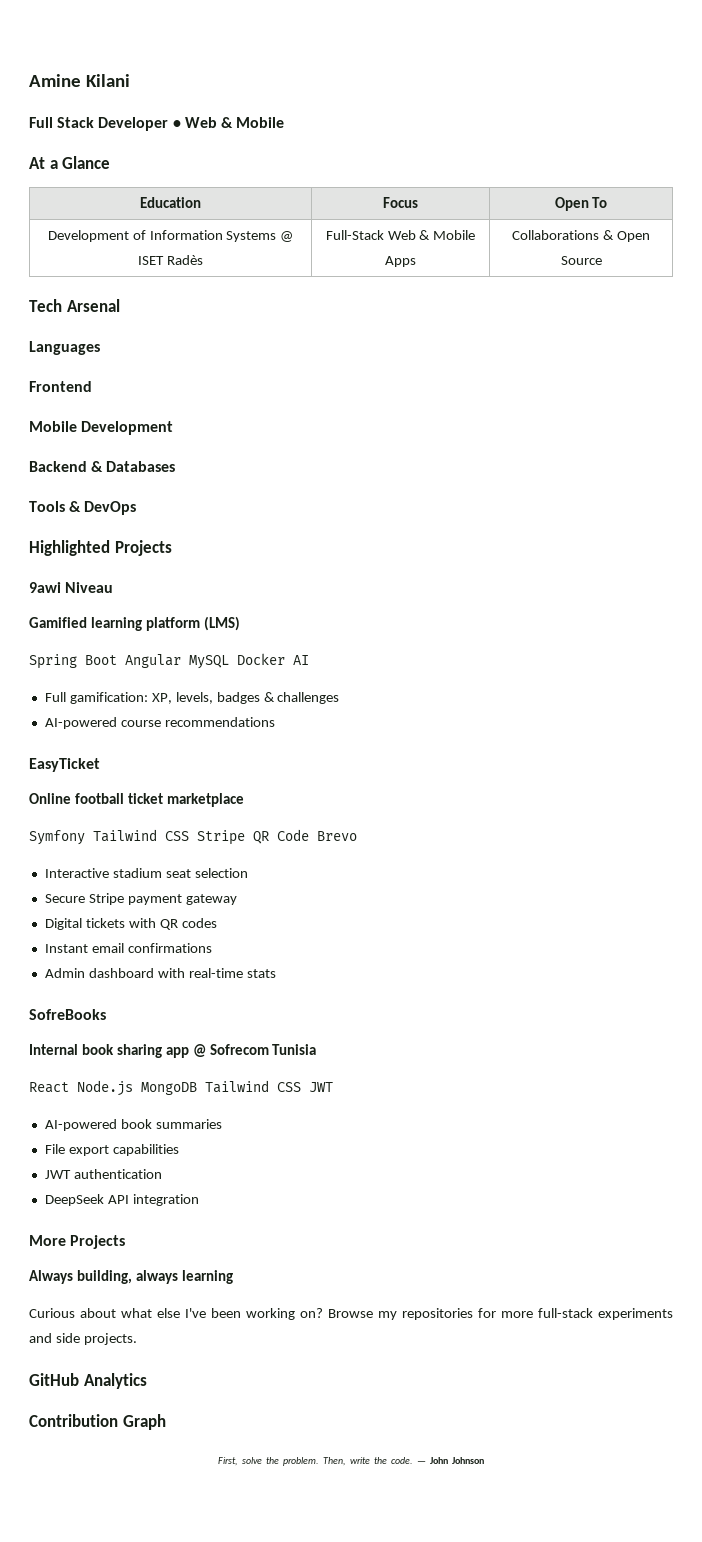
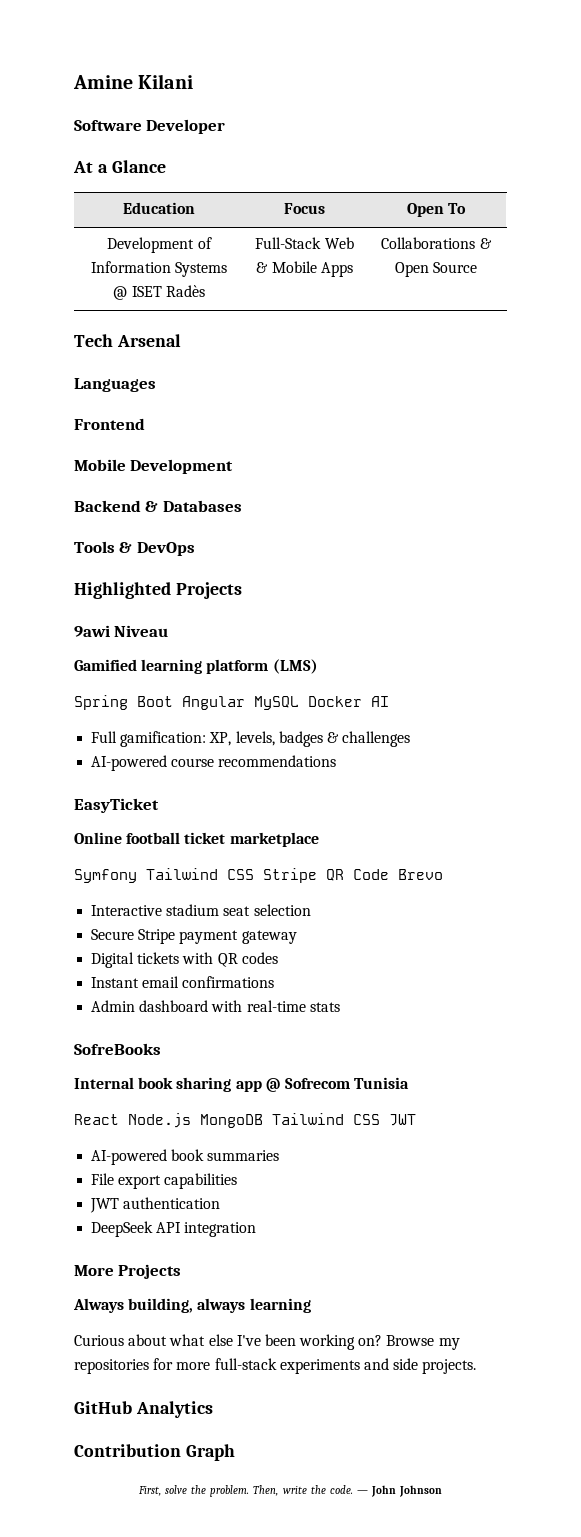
[29,117,95,128] Full Stack -> [74,120,142,131] Software
[172,117,285,128] • Web & Mobile -> (226, 126) none

